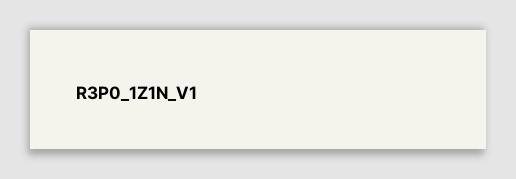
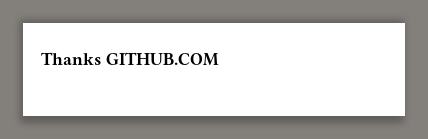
[76,86,197,101] R3P0_1Z1N_V1 -> [41,52,219,66] Thanks GITHUB.COM

